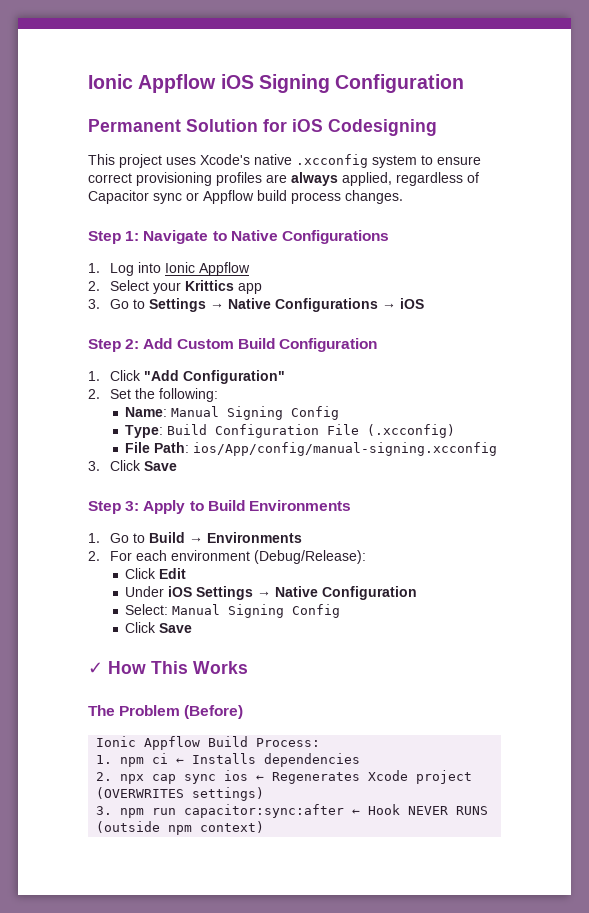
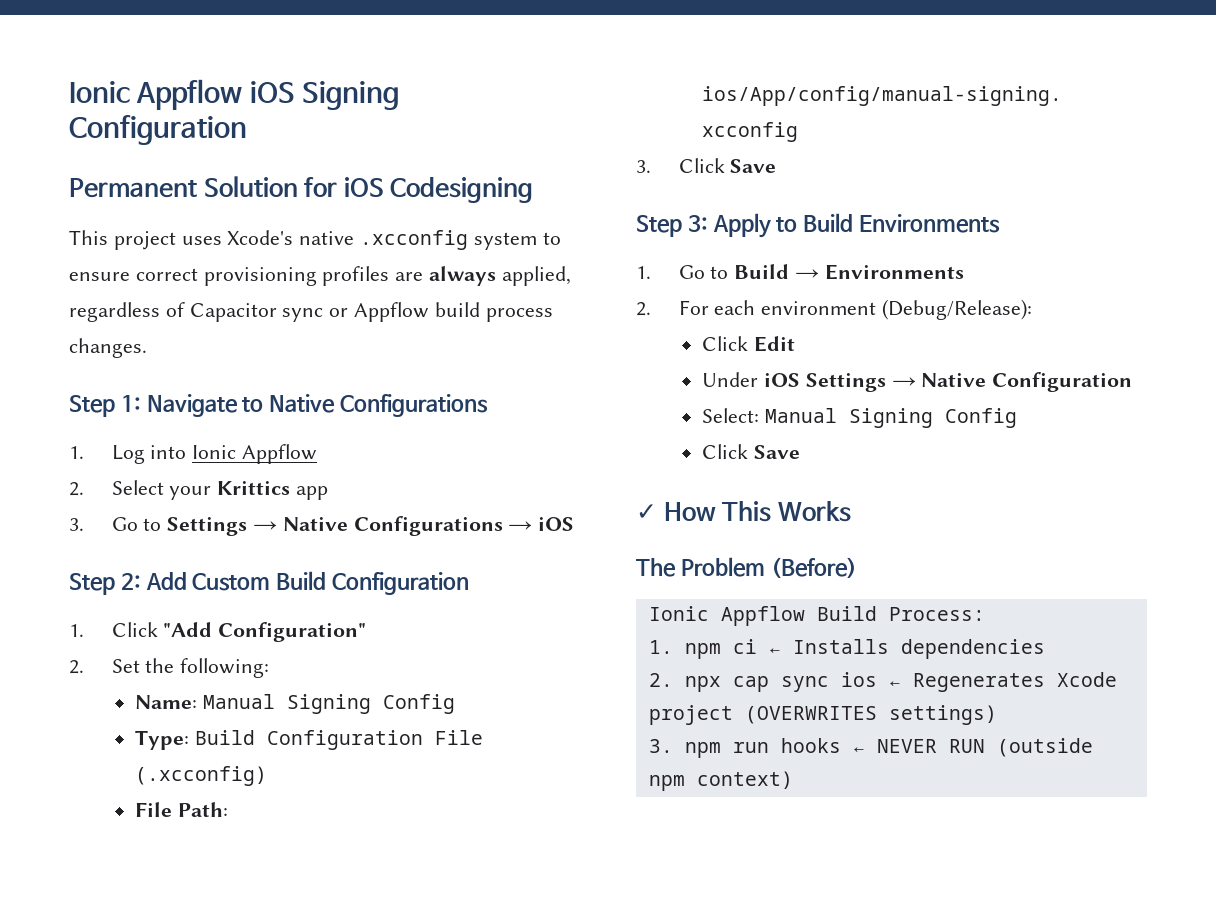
[184,804,489,818] capacitor:sync:after ← Hook NEVER RUNS -> [780,738,985,753] hooks ← NEVER RUN

